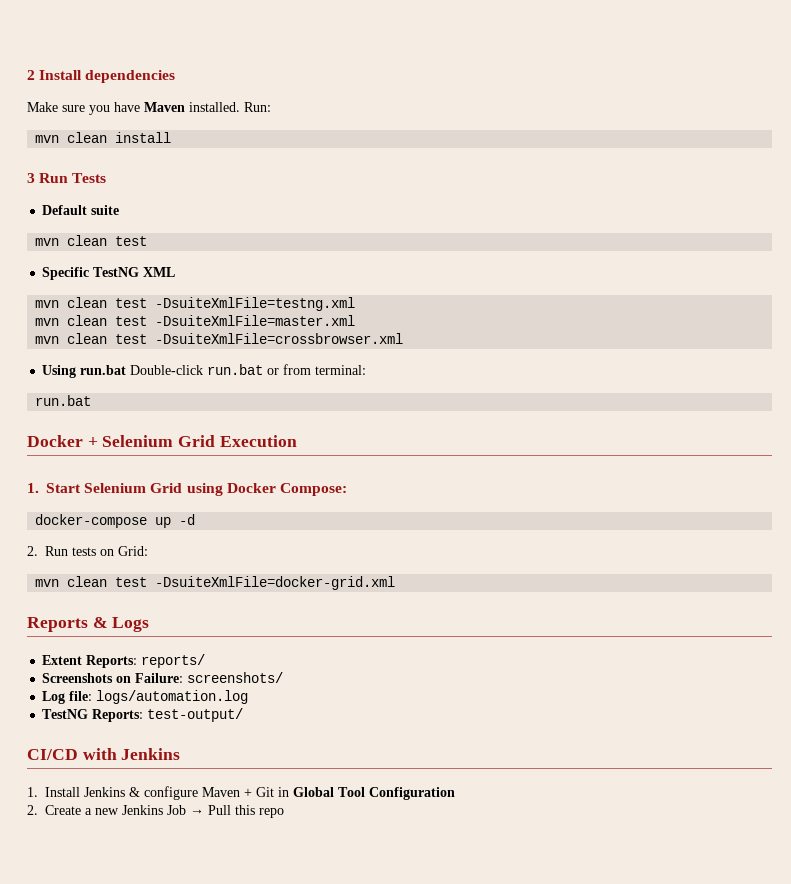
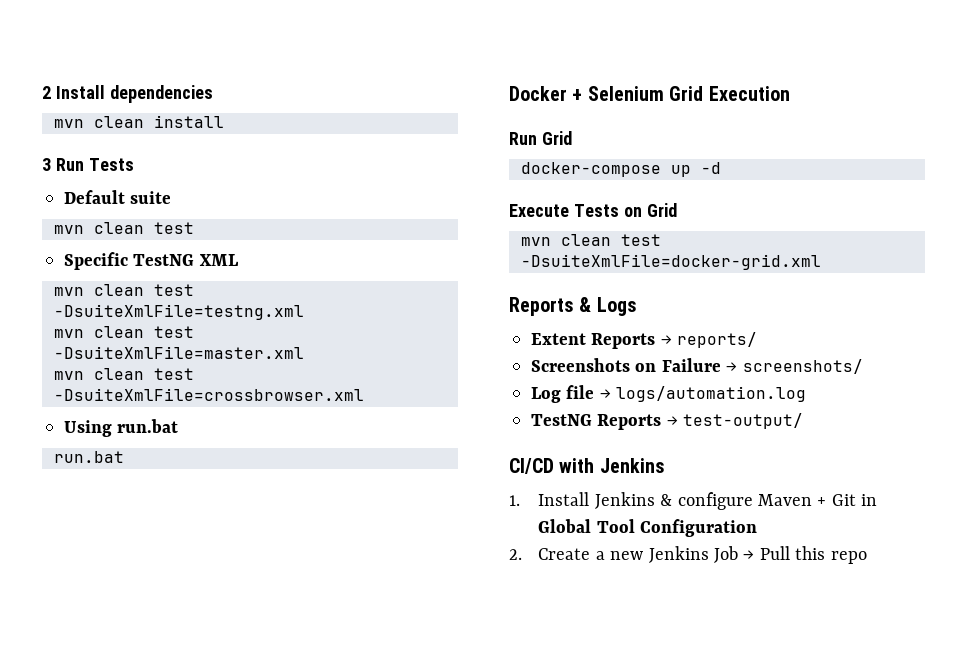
[27,102,271,115] // Make sure you have Maven installed. Run: -> (213, 94) none
[130,364,367,375] Double-click run.bat or from terminal: -> (179, 426) none
[27,483,347,496] [35,514,196,528] [27,546,148,556] 1. Start Selenium Grid using Docker Compose: // docker-compose up -d // 2. Run tests on Grid: -> [509,131,572,145] [521,162,721,177] [509,203,677,217] Run Grid // docker-compose up -d // Execute Tests on Grid
[86,655,138,668] Reports: -> [591,333,672,349] Reports →
[135,673,184,683] Failure: -> [661,358,738,372] Failure →
[69,691,93,701] file: -> [566,385,611,399] file →
[92,709,144,722] Reports: -> [597,414,678,430] Reports →

